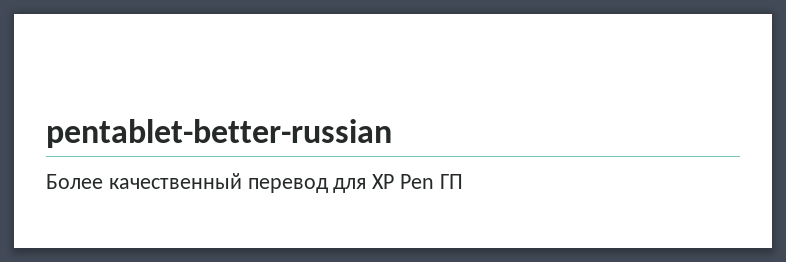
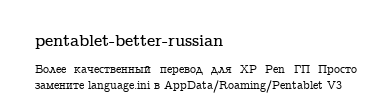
(463, 181) none -> [317,65,357,75] [35,80,342,93] Просто замените language.ini в AppData/Roaming/Pentablet V3

